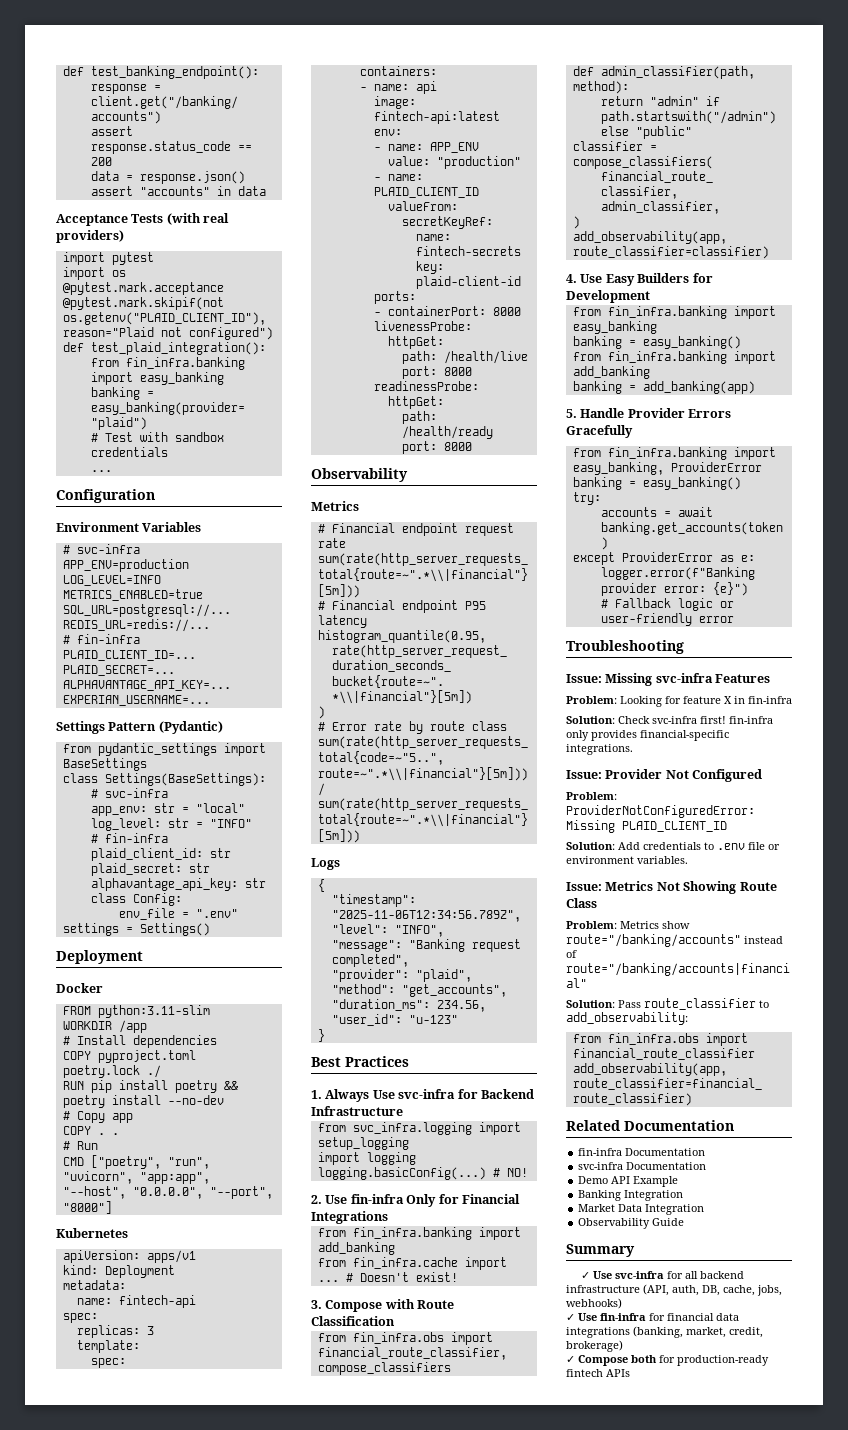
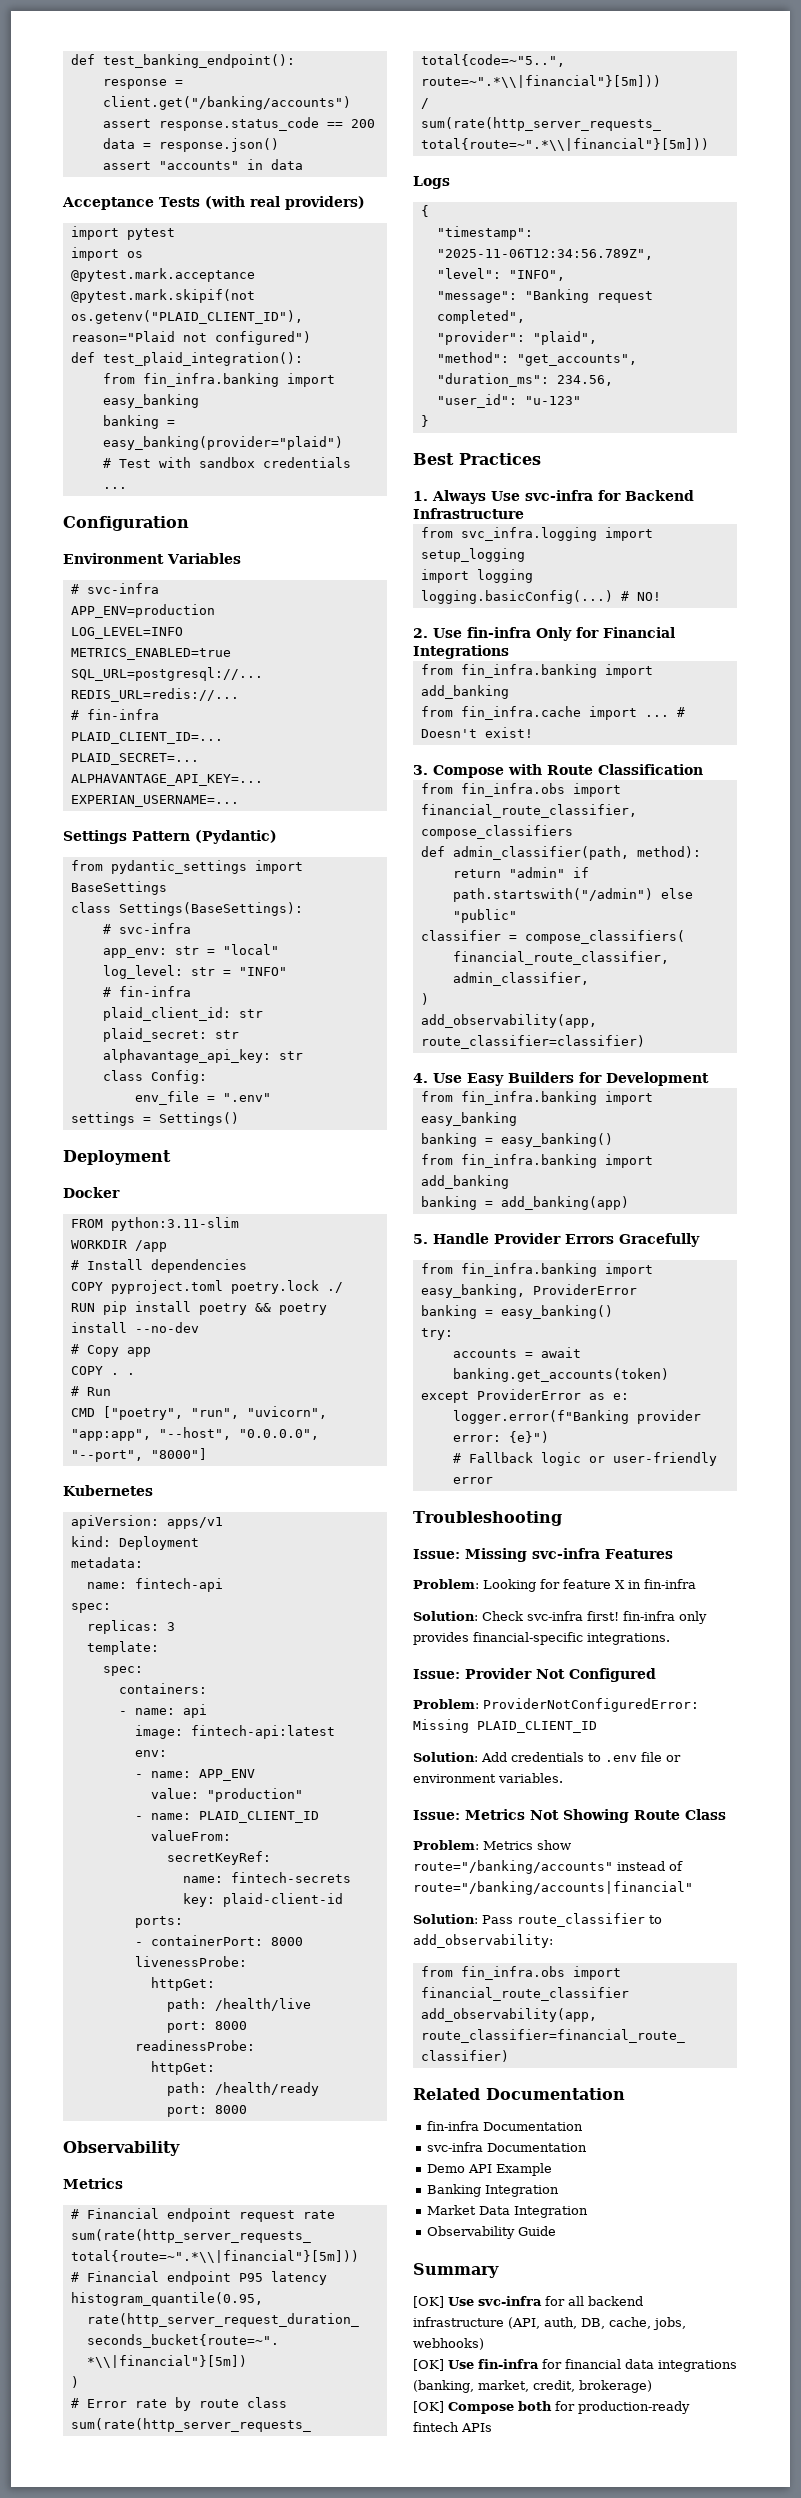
[581,1272,591,1279] ✓ -> [413,2296,444,2308] [OK]
[566,1314,575,1321] ✓ -> [413,2359,444,2371] [OK]
[566,1356,575,1363] ✓ -> [413,2401,444,2413] [OK]

